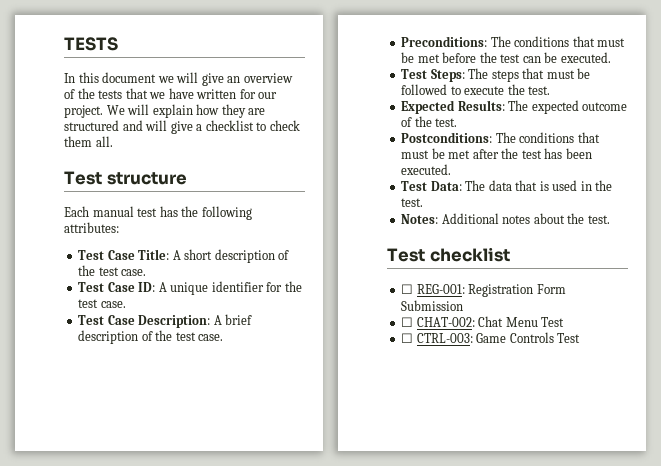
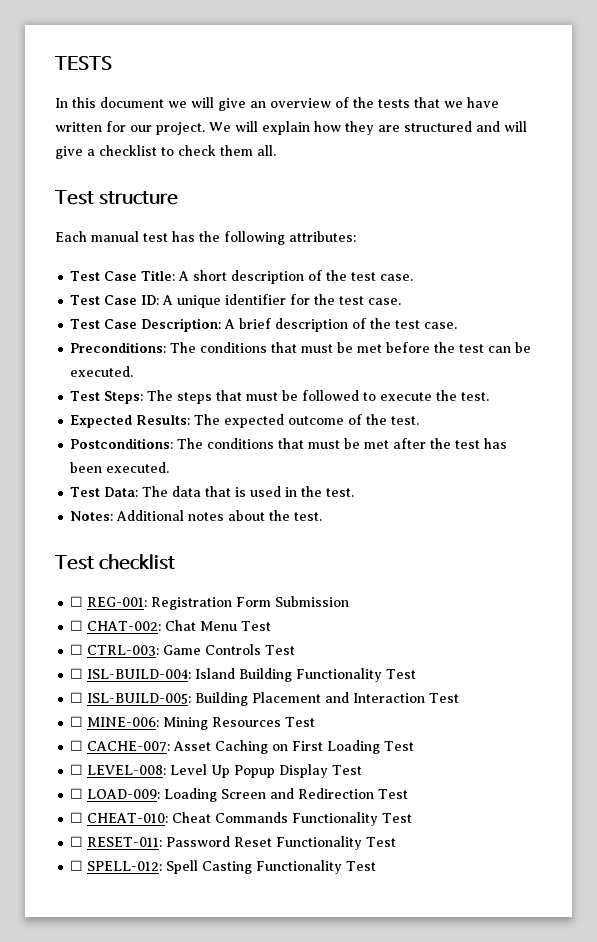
(581, 338) none -> [70,668,417,682] [70,692,460,706] [70,716,316,730] [70,740,415,754] [70,764,363,778] [70,788,409,802] [70,812,413,826] [70,836,397,850] [70,860,377,874] // ☐ ISL-BUILD-004: Island Building Functionality Test // ☐ ISL-BUILD-005: Building Placement and Interaction Test // ☐ MINE-006: Mining Resources Test // ☐ CACHE-007: Asset Caching on First Loading Test // ☐ LEVEL-008: Level Up Popup Display Test // ☐ LOAD-009: Loading Screen and Redirection Test // ☐ CHEAT-010: Cheat Commands Functionality Test // ☐ RESET-011: Password Reset Functionality Test // ☐ SPELL-012: Spell Casting Functionality Test

